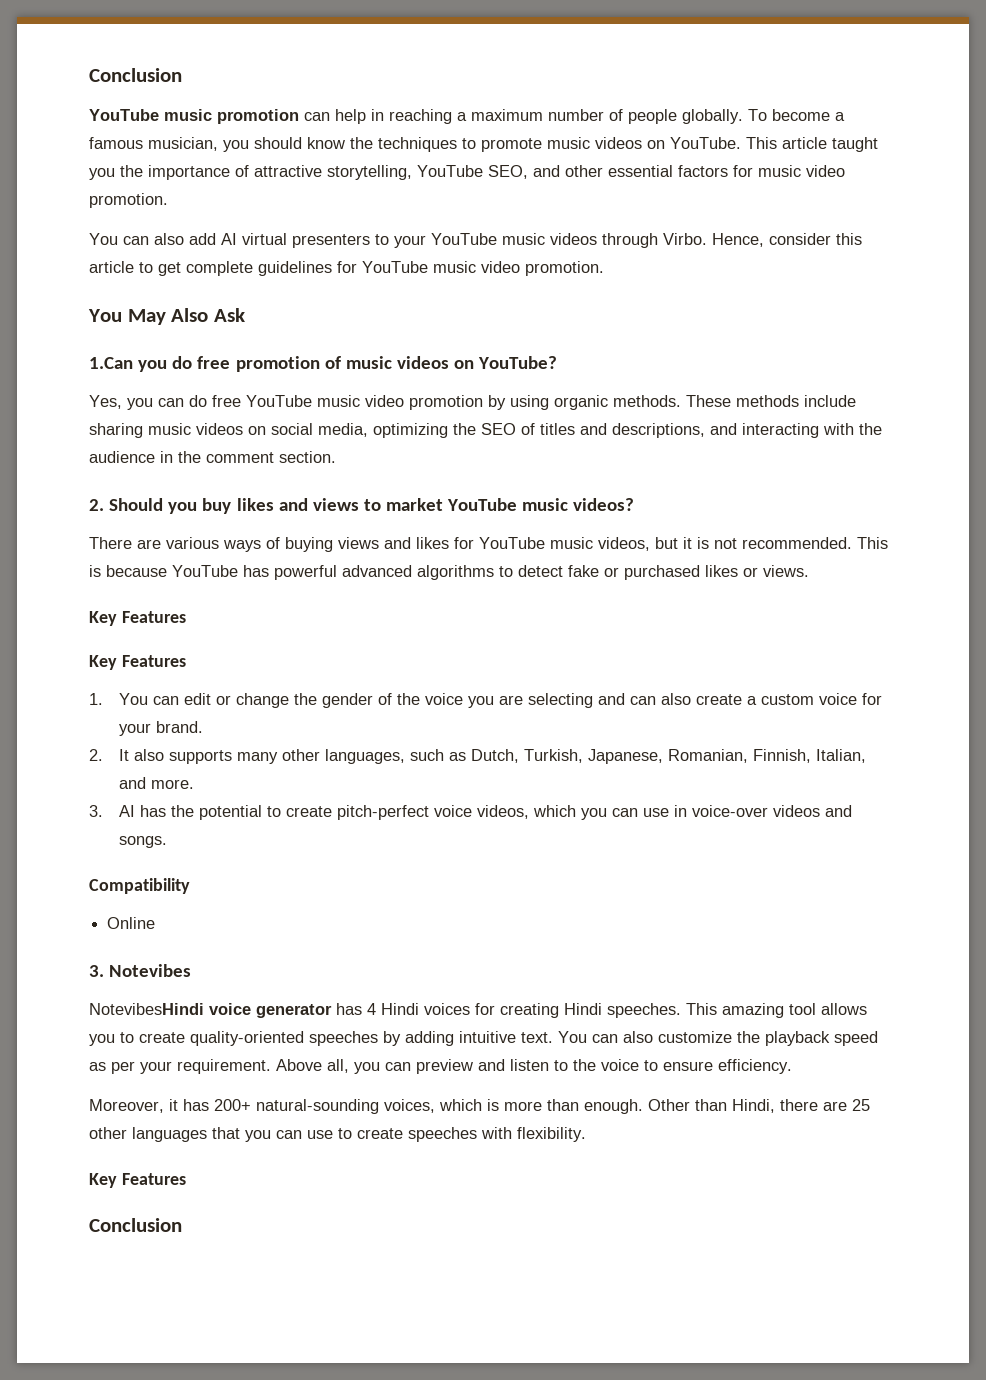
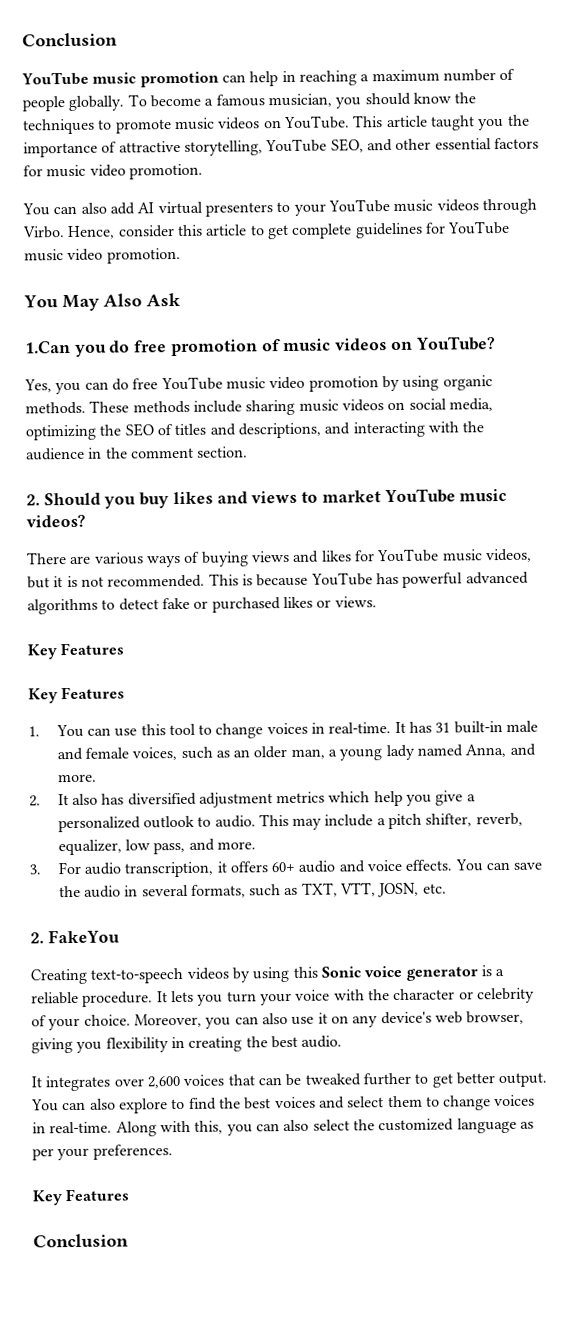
[184,693,883,708] [119,721,204,736] [89,749,867,764] [119,777,195,789] [89,805,853,820] [119,836,168,848] [89,878,190,894] [107,917,156,929] [89,964,192,977] [89,1003,867,1018] [89,1031,878,1046] [89,1059,792,1074] [89,1099,870,1114] [89,1127,586,1142] edit or change the gender of the voice you are selecting and can also create a custom voice for your brand. // 2. It also supports many other languages, such as Dutch, Turkish, Japanese, Romanian, Finnish, Italian, and more. // 3. AI has the potential to create pitch-perfect voice videos, which you can use in voice-over videos and songs. // Compatibility // Online // 3. Notevibes // NotevibesHindi voice generator has 4 Hindi voices for creating Hindi speeches. This amazing tool allows you to create quality-oriented speeches by adding intuitive text. You can also customize the playback speed as per your requirement. Above all, you can preview and listen to the voice to ensure efficiency. // Moreover, it has 200+ natural-sounding voices, which is more than enough. Other than Hindi, there are 25 other languages that you can use to create speeches with flexibility. -> [114,720,539,739] [56,743,536,761] [57,773,97,783] [29,790,476,808] [57,812,523,833] [57,838,256,856] [29,859,543,878] [58,882,447,898] [30,929,120,944] [30,965,505,985] [31,987,535,1007] [31,1010,525,1031] [31,1035,343,1054] [31,1072,548,1092] [31,1094,536,1114] [32,1117,534,1137] [32,1144,173,1161] use this tool to change voices in real-time. It has 31 built-in male and female voices, such as an older man, a young lady named Anna, and more. // 2. It also has diversified adjustment metrics which help you give a personalized outlook to audio. This may include a pitch shifter, reverb, equalizer, low pass, and more. // 3. For audio transcription, it offers 60+ audio and voice effects. You can save the audio in several formats, such as TXT, VTT, JOSN, etc. // 2. FakeYou // Creating text-to-speech videos by using this Sonic voice generator is a reliable procedure. It lets you turn your voice with the character or celebrity of your choice. Moreover, you can also use it on any device's web browser, giving you flexibility in creating the best audio. // It integrates over 2,600 voices that can be tweaked further to get better output. You can also explore to find the best voices and select them to change voices in real-time. Along with this, you can also select the customized language as per your preferences.

